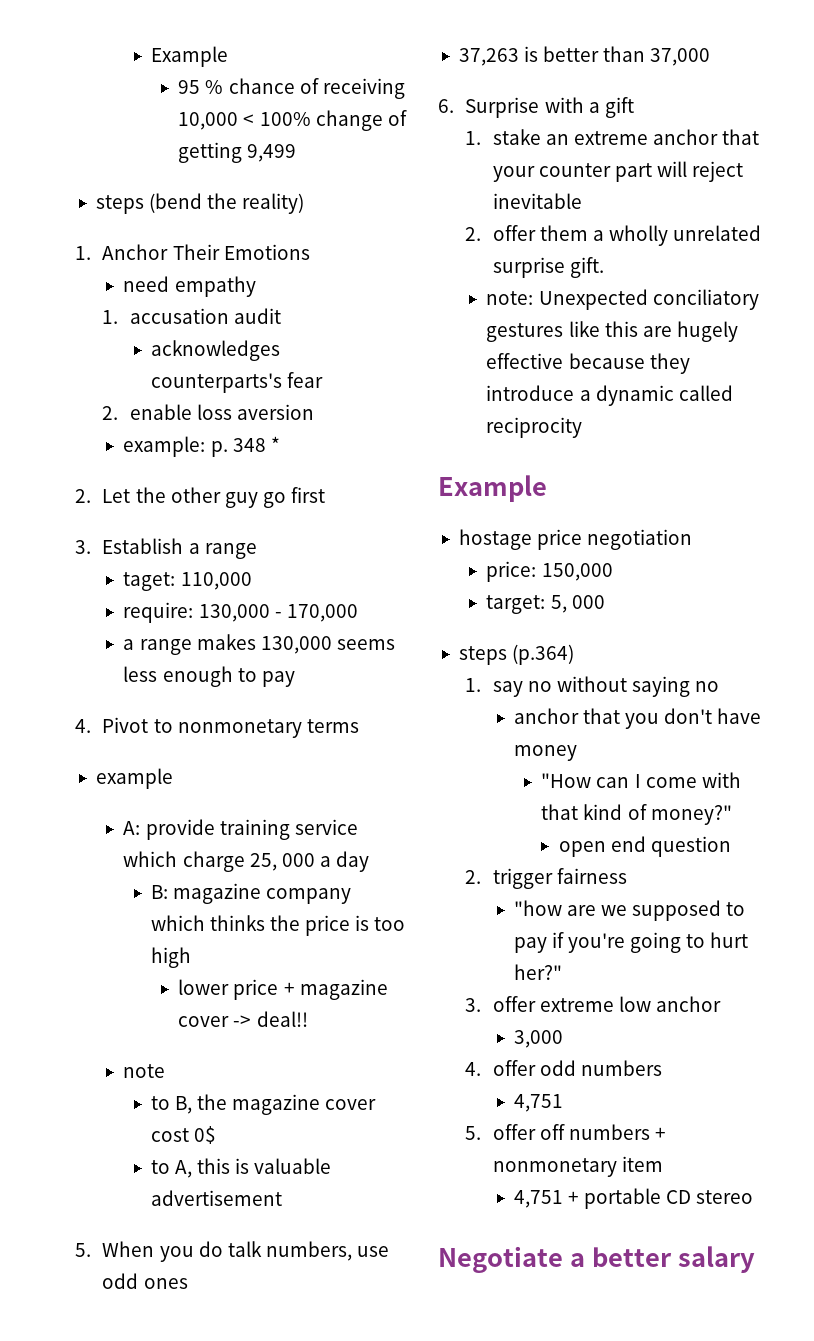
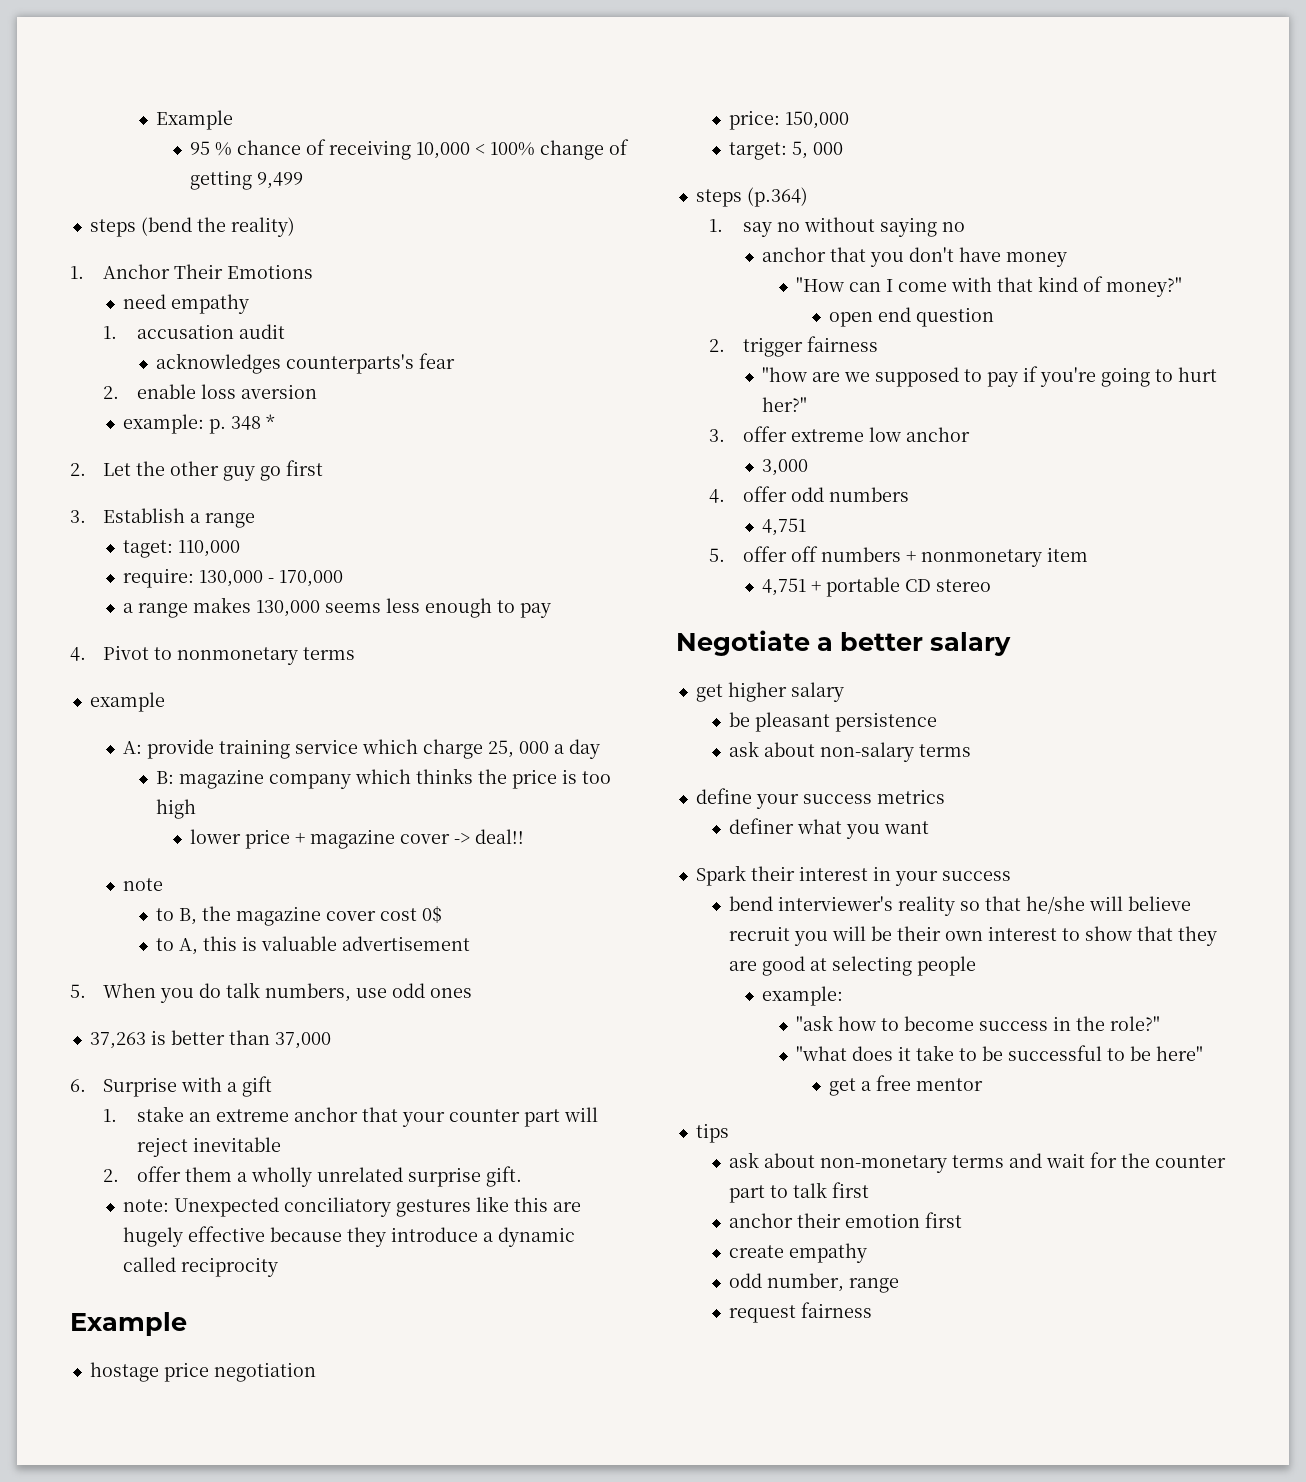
(755, 1259) none -> [695,682,844,702] [729,712,938,732] [729,741,972,762] [695,788,945,809] [729,818,930,839] [695,865,1011,886] [729,896,1192,916] [729,926,1218,946] [729,956,977,976] [762,986,844,1006] [795,1015,1160,1031] [795,1045,1203,1061] [829,1075,984,1096] [695,1123,729,1143] [729,1152,1227,1173] [729,1182,870,1203] [729,1212,963,1228] [729,1243,868,1263] [729,1273,900,1293] [729,1302,873,1323] // get higher salary // be pleasant persistence // ask about non-salary terms // define your success metrics // definer what you want // Spark their interest in your success // bend interviewer's reality so that he/she will believe recruit you will be their own interest to show that they are good at selecting people // example: // "ask how to become success in the role?" // "what does it take to be successful to be here" // get a free mentor // tips // ask about non-monetary terms and wait for the counter part to talk first // anchor their emotion first // create empathy // odd number, range // request fairness

